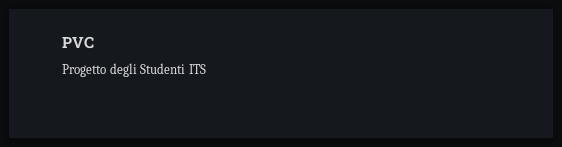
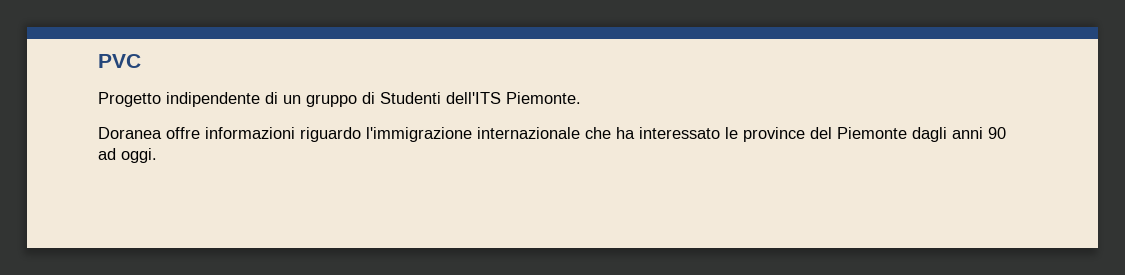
[109,63,206,77] degli Studenti ITS -> [166,92,581,107] [98,127,1006,142] [98,148,157,163] indipendente di un gruppo di Studenti dell'ITS Piemonte. // Doranea offre informazioni riguardo l'immigrazione internazionale che ha interessato le province del Piemonte dagli anni 90 ad oggi.

